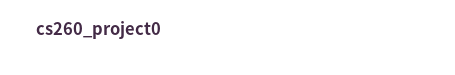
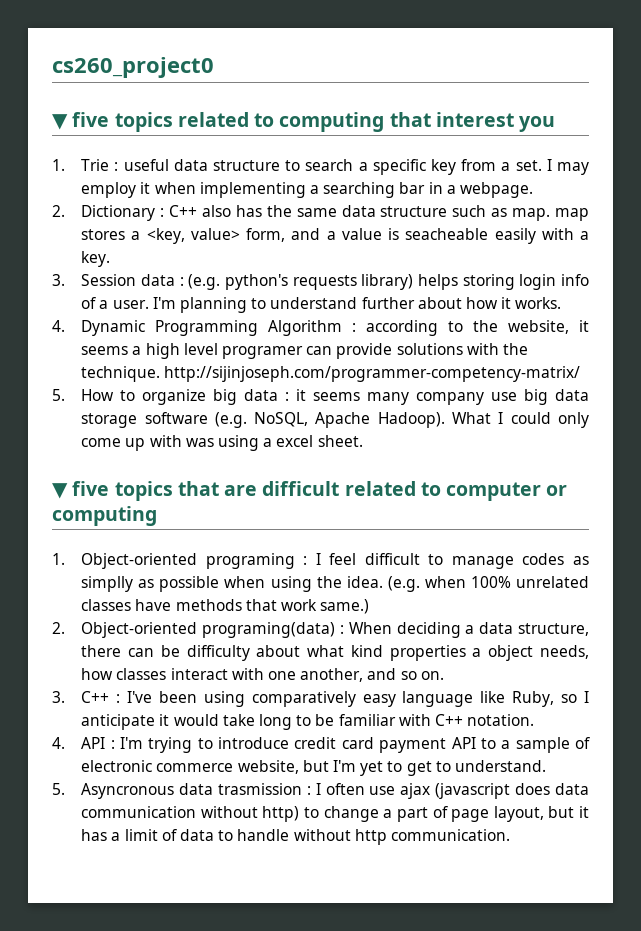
(161, 30) none -> [52,112,556,132] [52,159,589,175] [81,182,533,198] [52,205,589,221] [81,228,590,244] [81,251,111,267] [52,274,589,290] [81,297,562,313] [52,320,589,336] [81,343,528,359] [81,366,581,382] [52,389,590,405] [81,412,590,428] [81,435,363,451] [52,481,568,501] [52,506,157,526] [52,553,589,569] [81,576,590,592] [81,599,370,614] [52,622,590,638] [81,645,589,661] [81,668,444,682] [52,691,589,707] [81,714,535,730] [52,737,590,753] [81,760,546,776] [52,783,590,799] [81,806,590,822] [81,829,510,845] // ▼ five topics related to computing that interest you // 1. Trie : useful data structure to search a specific key from a set. I may employ it when implementing a searching bar in a webpage. // 2. Dictionary : C++ also has the same data structure such as map. map stores a <key, value> form, and a value is seacheable easily with a key. // 3. Session data : (e.g. python's requests library) helps storing login info of a user. I'm planning to understand further about how it works. // 4. Dynamic Programming Algorithm : according to the website, it seems a high level programer can provide solutions with the technique. http://sijinjoseph.com/programmer-competency-matrix/ // 5. How to organize big data : it seems many company use big data storage software (e.g. NoSQL, Apache Hadoop). What I could only come up with was using a excel sheet. // ▼ five topics that are difficult related to computer or computing // 1. Object-oriented programing : I feel difficult to manage codes as simplly as possible when using the idea. (e.g. when 100% unrelated classes have methods that work same.) // 2. Object-oriented programing(data) : When deciding a data structure, there can be difficulty about what kind properties a object needs, how classes interact with one another, and so on. // 3. C++ : I've been using comparatively easy language like Ruby, so I anticipate it would take long to be familiar with C++ notation. // 4. API : I'm trying to introduce credit card payment API to a sample of electronic commerce website, but I'm yet to get to understand. // 5. Asyncronous data trasmission : I often use ajax (javascript does data communication without http) to change a part of page layout, but it has a limit of data to handle without http communication.

